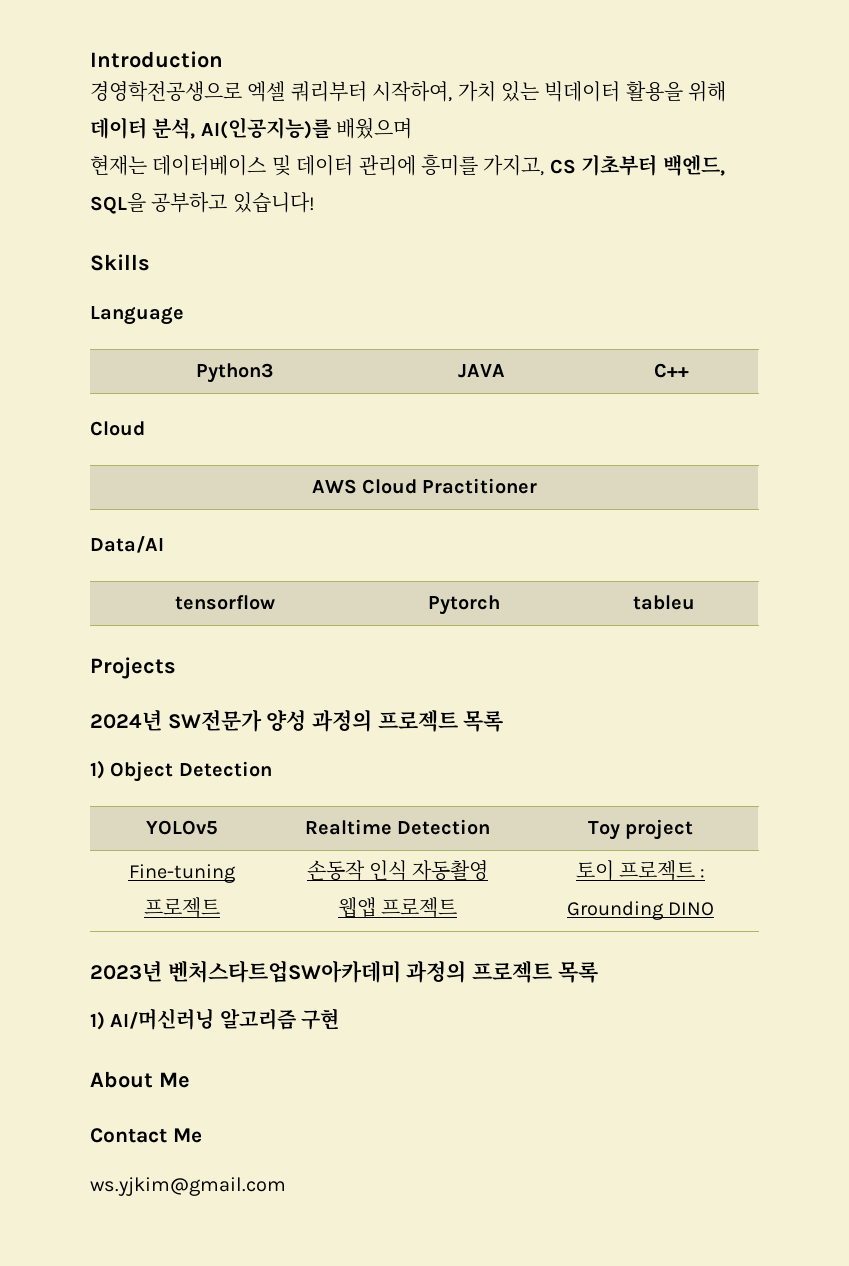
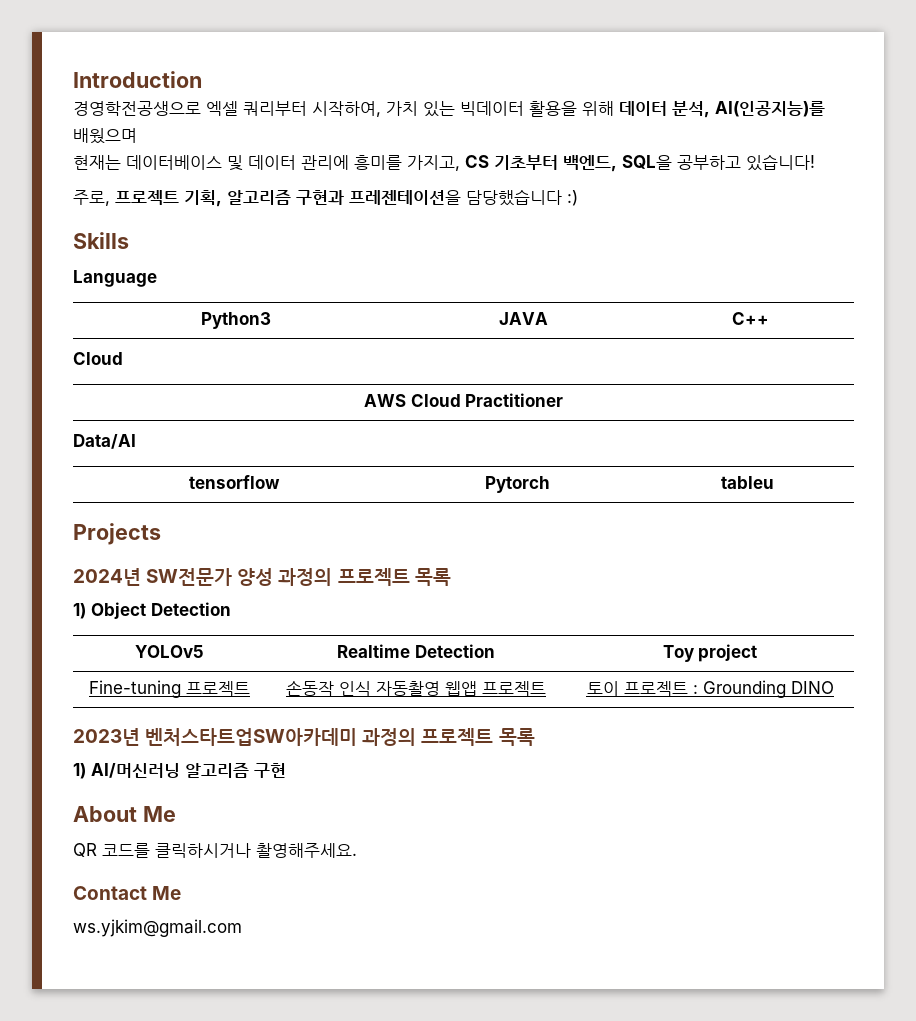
(315, 202) none -> [73,189,578,207] // 주로, 프로젝트 기획, 알고리즘 구현과 프레젠테이션을 담당했습니다 :)
(190, 1080) none -> [73,843,357,858] // QR 코드를 클릭하시거나 촬영해주세요.

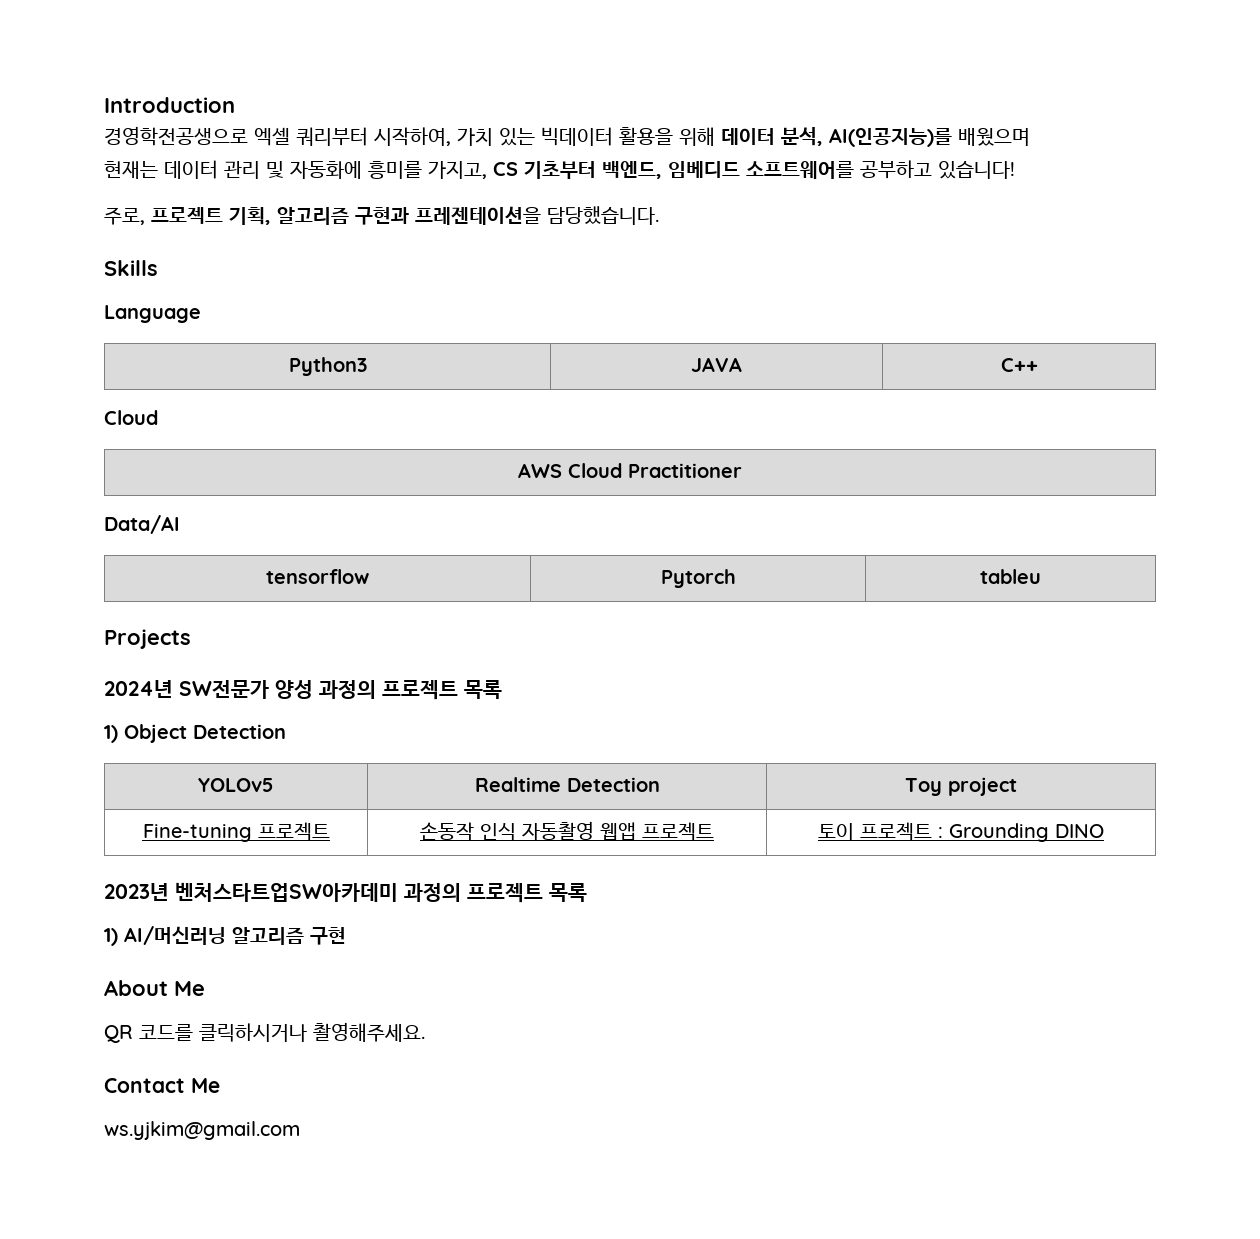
[126,155,349,171] 데이터베이스 및 데이터 관리에 -> [164,160,362,179] 데이터 관리 및 자동화에
[622,155,672,170] SQL을 -> [668,161,854,179] 임베디드 소프트웨어를
[466,189,578,206] 담당했습니다 :) -> [547,206,659,225] 담당했습니다.

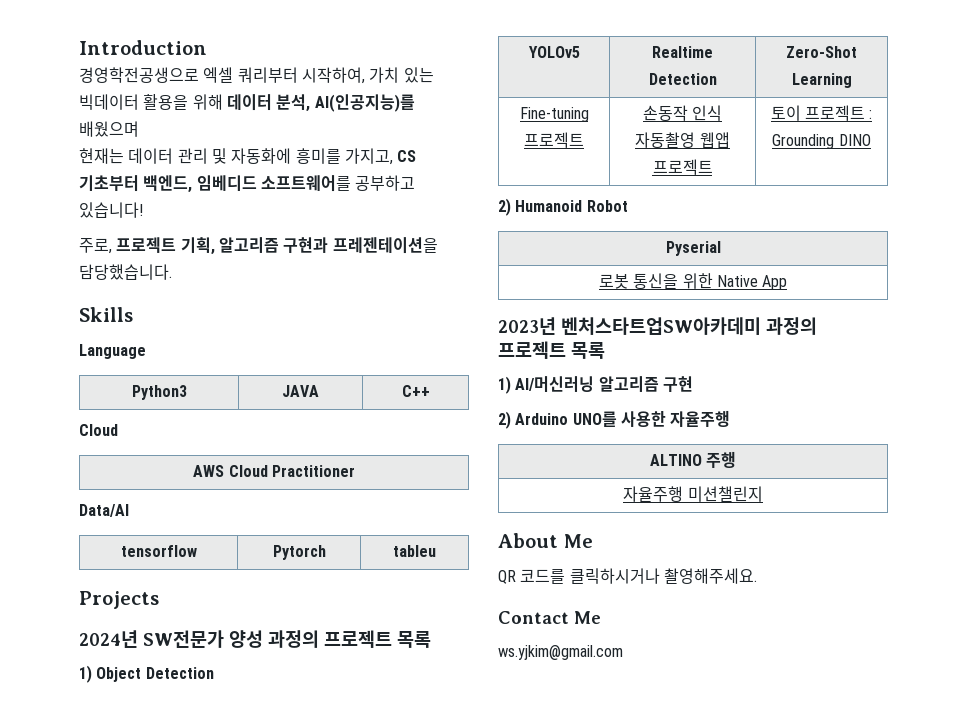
[905,777,1017,796] Toy project -> [786,46,857,58] [791,73,852,88] Zero-Shot Learning
(1104, 831) none -> [498,198,628,216] [665,241,721,256] [598,273,788,290] // 2) Humanoid Robot // Pyserial // 로봇 통신을 위한 Native App
(346, 936) none -> [498,410,731,429] [649,451,737,468] [623,486,763,502] // 2) Arduino UNO를 사용한 자율주행 // ALTINO 주행 // 자율주행 미션챌린지

